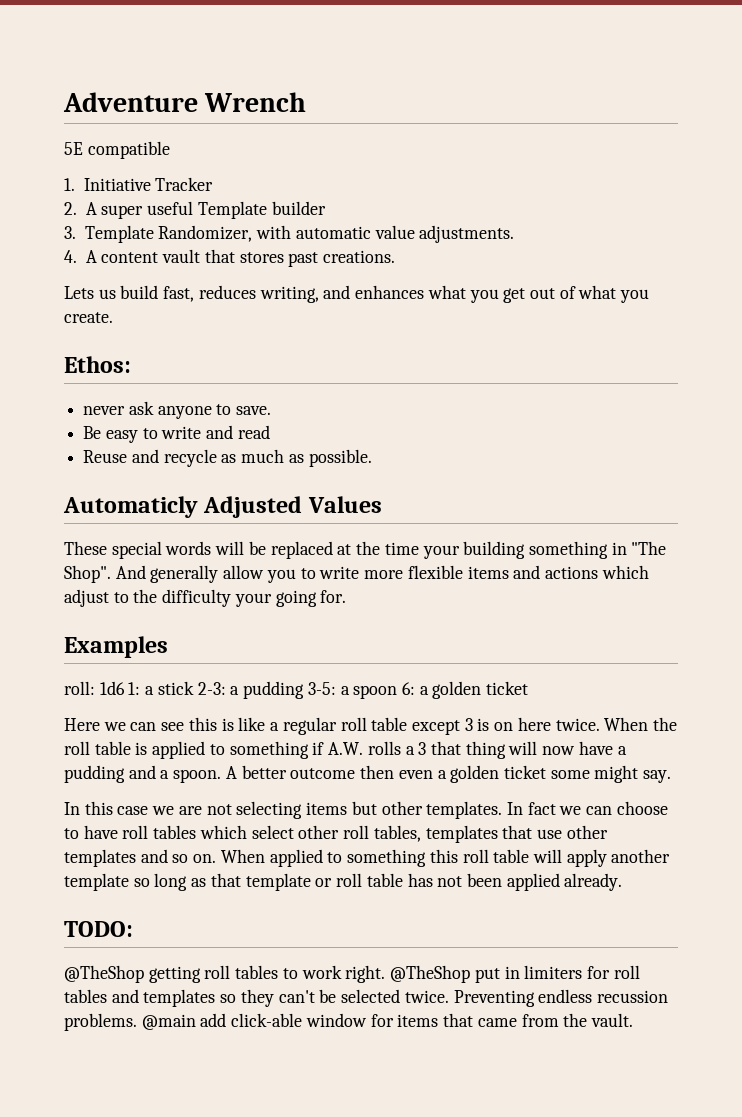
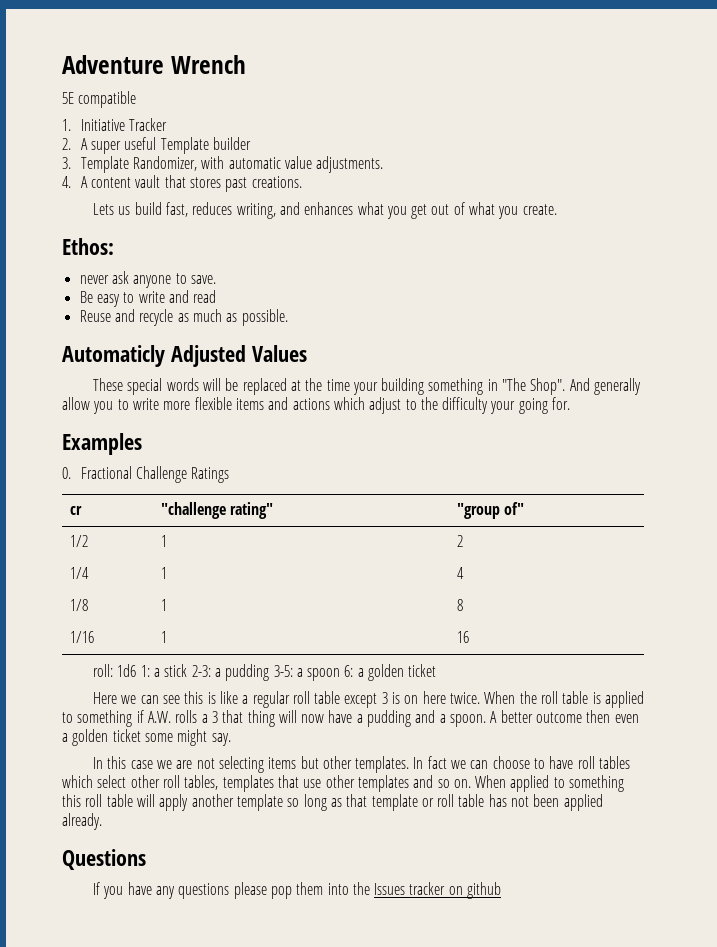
(168, 647) none -> [62,466,230,483] [69,506,82,515] [160,502,273,519] [456,502,524,519] [69,535,88,547] [160,535,167,547] [456,535,463,547] [69,567,89,579] [160,567,167,579] [456,567,464,579] [69,599,88,611] [160,599,167,611] [456,599,463,611] [69,631,94,643] [160,631,167,643] [456,631,469,643] // 0. Fractional Challenge Ratings // cr | "challenge rating" | "group of" // 1/2 | 1 | 2 // 1/4 | 1 | 4 // 1/8 | 1 | 8 // 1/16 | 1 | 16
[64,921,133,937] [64,965,640,983] [64,989,668,1007] [64,1013,633,1031] TODO: // @TheShop getting roll tables to work right. @TheShop put in limiters for roll tables and templates so they can't be selected twice. Preventing endless recussion problems. @main add click-able window for items that came from the vault. -> [62,849,146,870] [92,882,502,899] Questions // If you have any questions please pop them into the Issues tracker on github

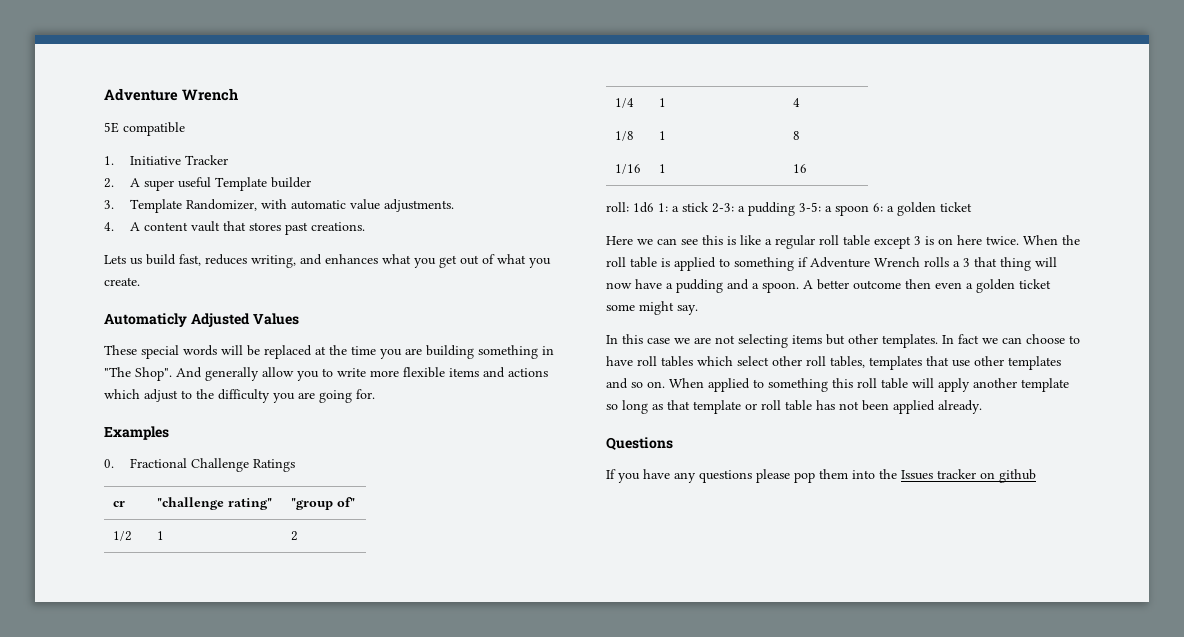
[62,238,114,255] [79,271,216,288] [79,290,217,307] [79,309,288,326] // Ethos: // never ask anyone to save. // Be easy to write and read // Reuse and recycle as much as possible. -> (140, 281) none
[352,382,378,395] your -> [380,348,422,359] you are
[490,401,516,414] your -> [273,392,315,403] you are
[147,711,171,723] A.W. -> [810,257,920,268] Adventure Wrench

